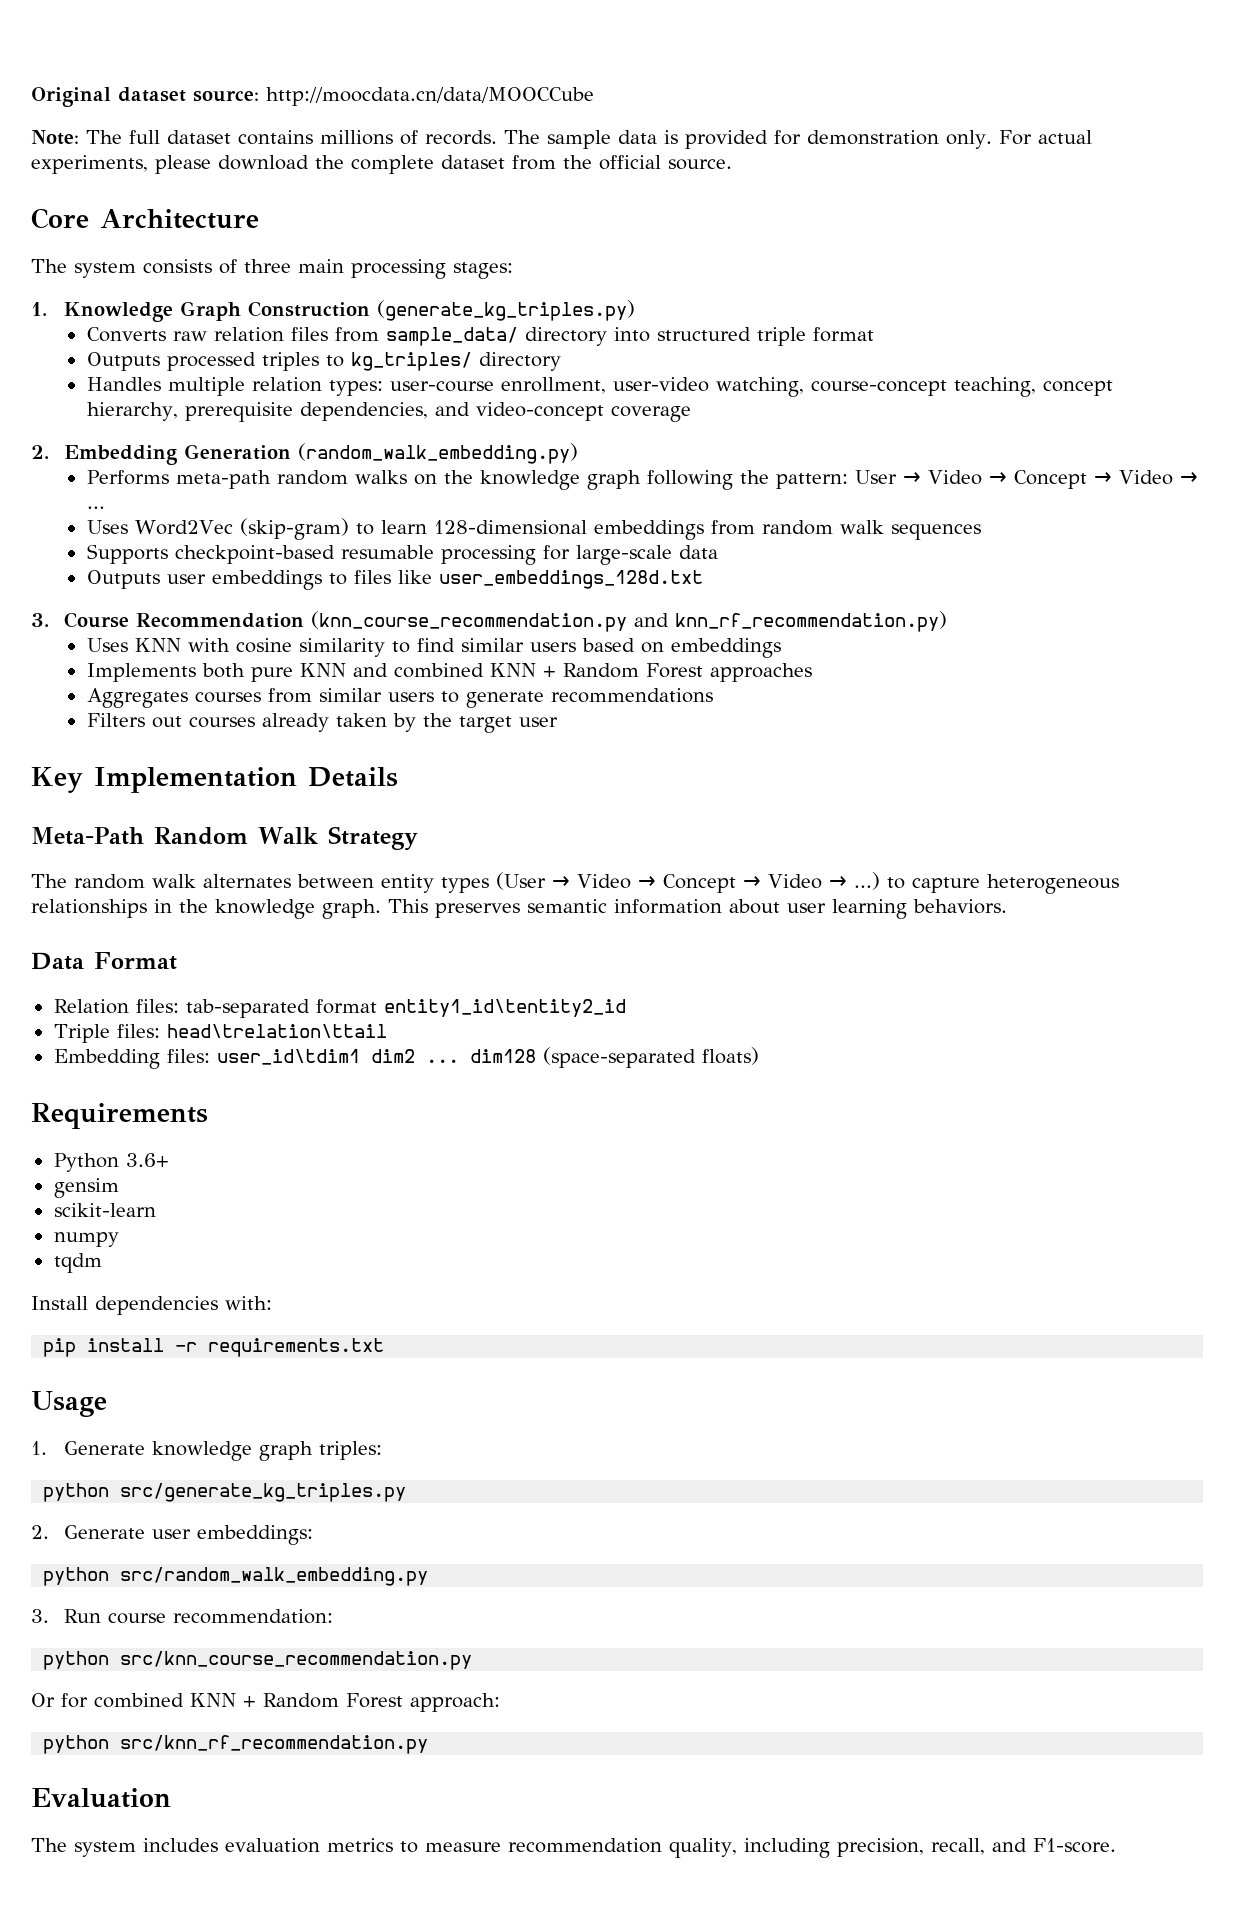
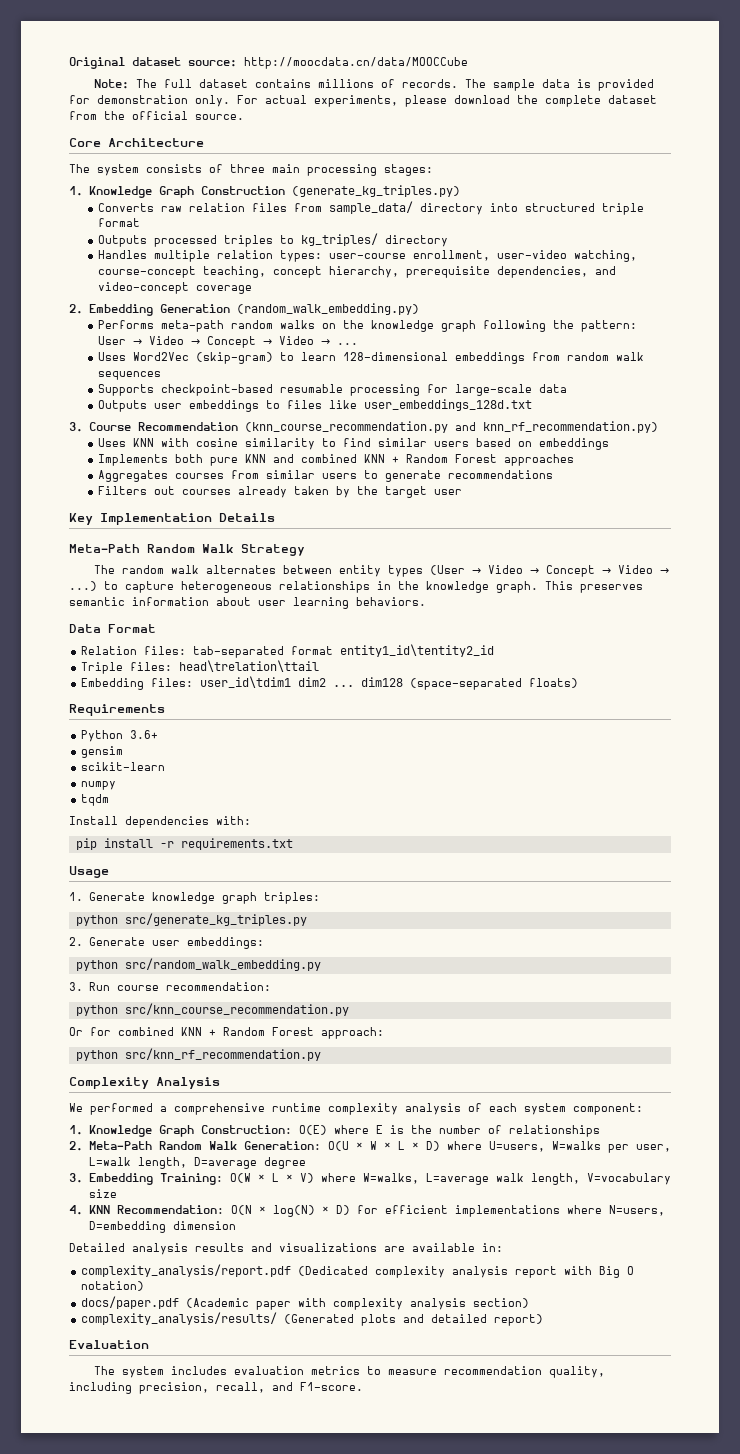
(429, 1744) none -> [69,1077,220,1089] [69,1103,643,1115] [69,1125,600,1137] [69,1141,671,1153] [88,1157,306,1169] [69,1173,671,1185] [88,1189,117,1198] [69,1205,665,1217] [88,1221,236,1233] [69,1243,503,1255] [81,1264,635,1278] [81,1281,145,1291] [81,1296,530,1310] [81,1312,544,1326] // Complexity Analysis // We performed a comprehensive runtime complexity analysis of each system component: // 1. Knowledge Graph Construction: O(E) where E is the number of relationships // 2. Meta-Path Random Walk Generation: O(U × W × L × D) where U=users, W=walks per user, L=walk length, D=average degree // 3. Embedding Training: O(W × L × V) where W=walks, L=average walk length, V=vocabulary size // 4. KNN Recommendation: O(N × log(N) × D) for efficient implementations where N=users, D=embedding dimension // Detailed analysis results and visualizations are available in: // complexity_analysis/report.pdf (Dedicated complexity analysis report with Big O notation) // docs/paper.pdf (Academic paper with complexity analysis section) // complexity_analysis/results/ (Generated plots and detailed report)

